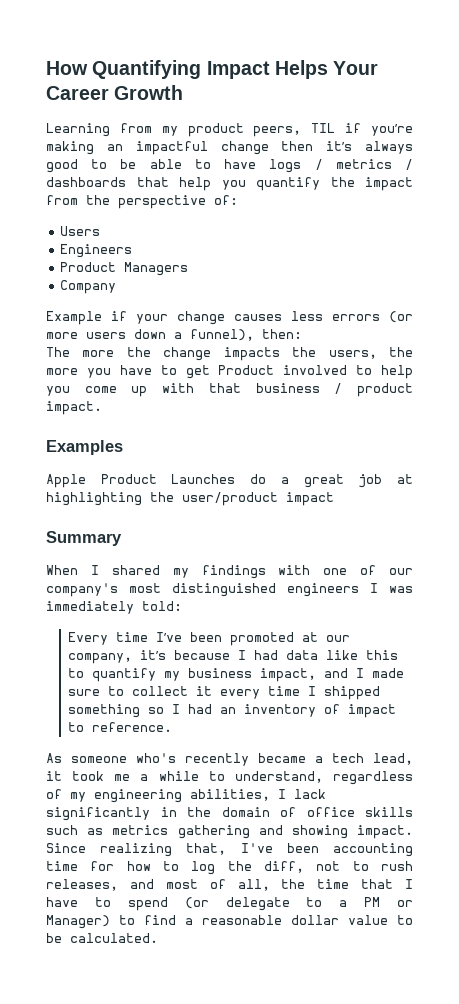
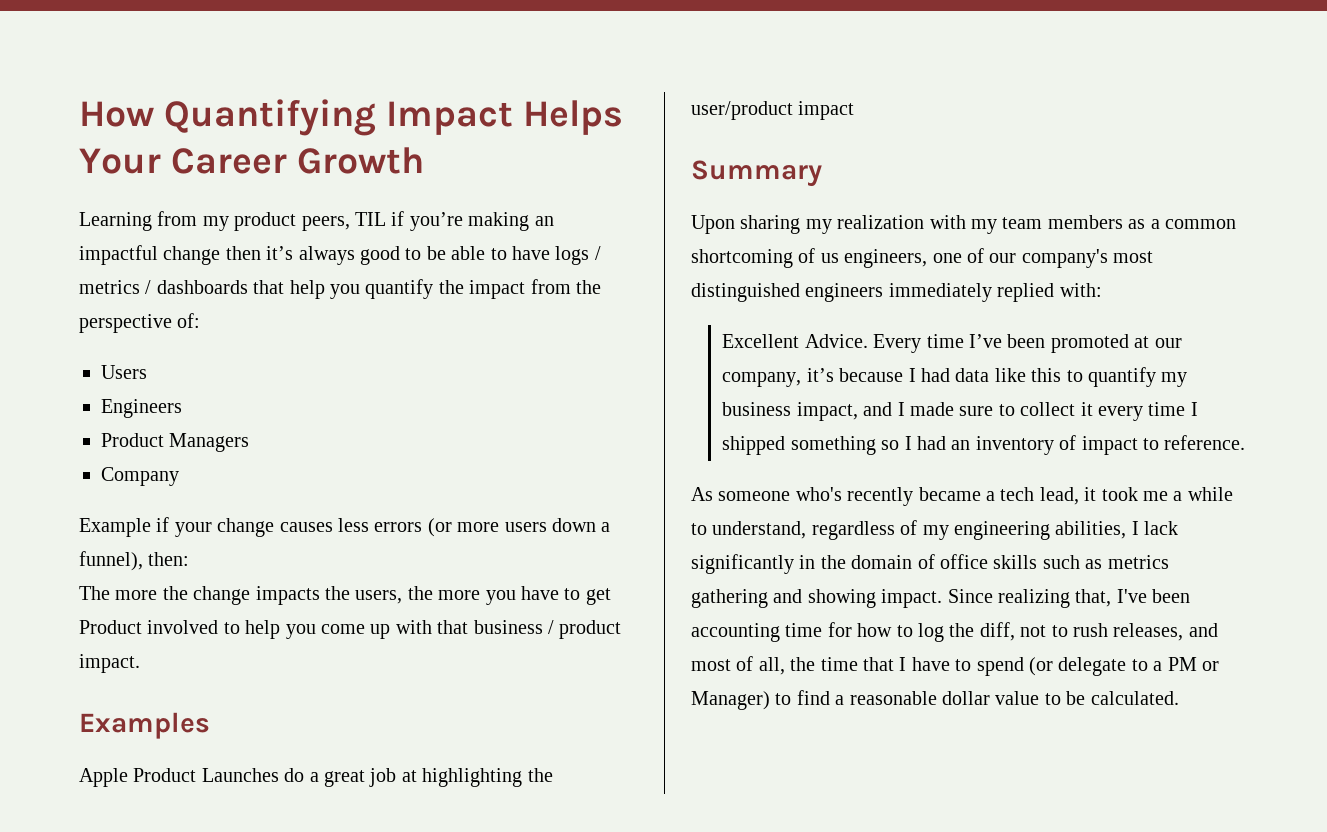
[46,565,311,579] When I shared my findings with -> [691,215,1236,234] [691,248,928,268] Upon sharing my realization with my team members as a common shortcoming of us engineers,
[370,583,413,593] [46,601,182,614] I was immediately told: // -> [888,283,1102,302] [722,334,868,348] immediately replied with: // Excellent Advice.

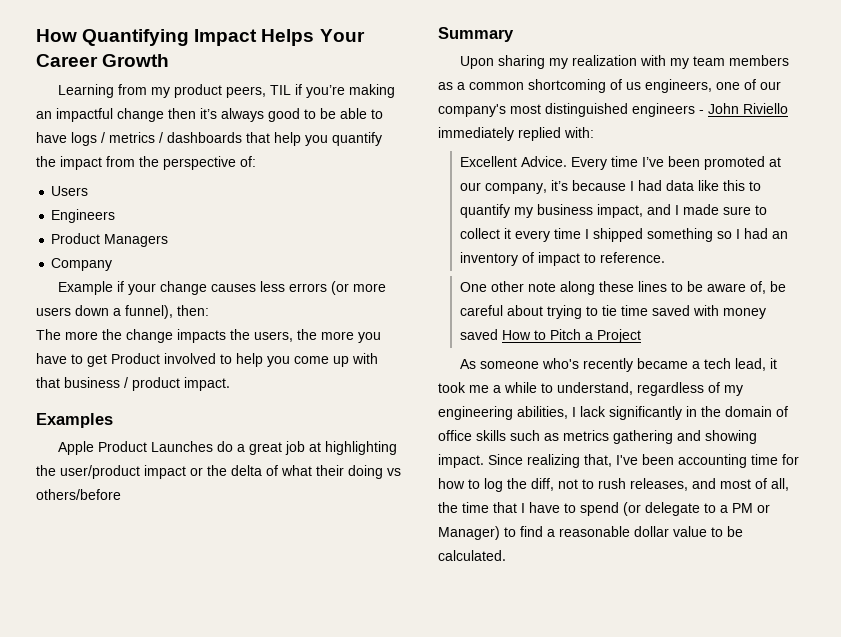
(855, 110) none -> [190,465,401,479] [36,489,121,500] or the delta of what their doing vs others/before
(884, 292) none -> [699,103,788,114] - John Riviello
(1246, 442) none -> [460,281,787,295] [460,305,767,319] [460,329,642,343] // One other note along these lines to be aware of, be careful about trying to tie time saved with money saved How to Pitch a Project

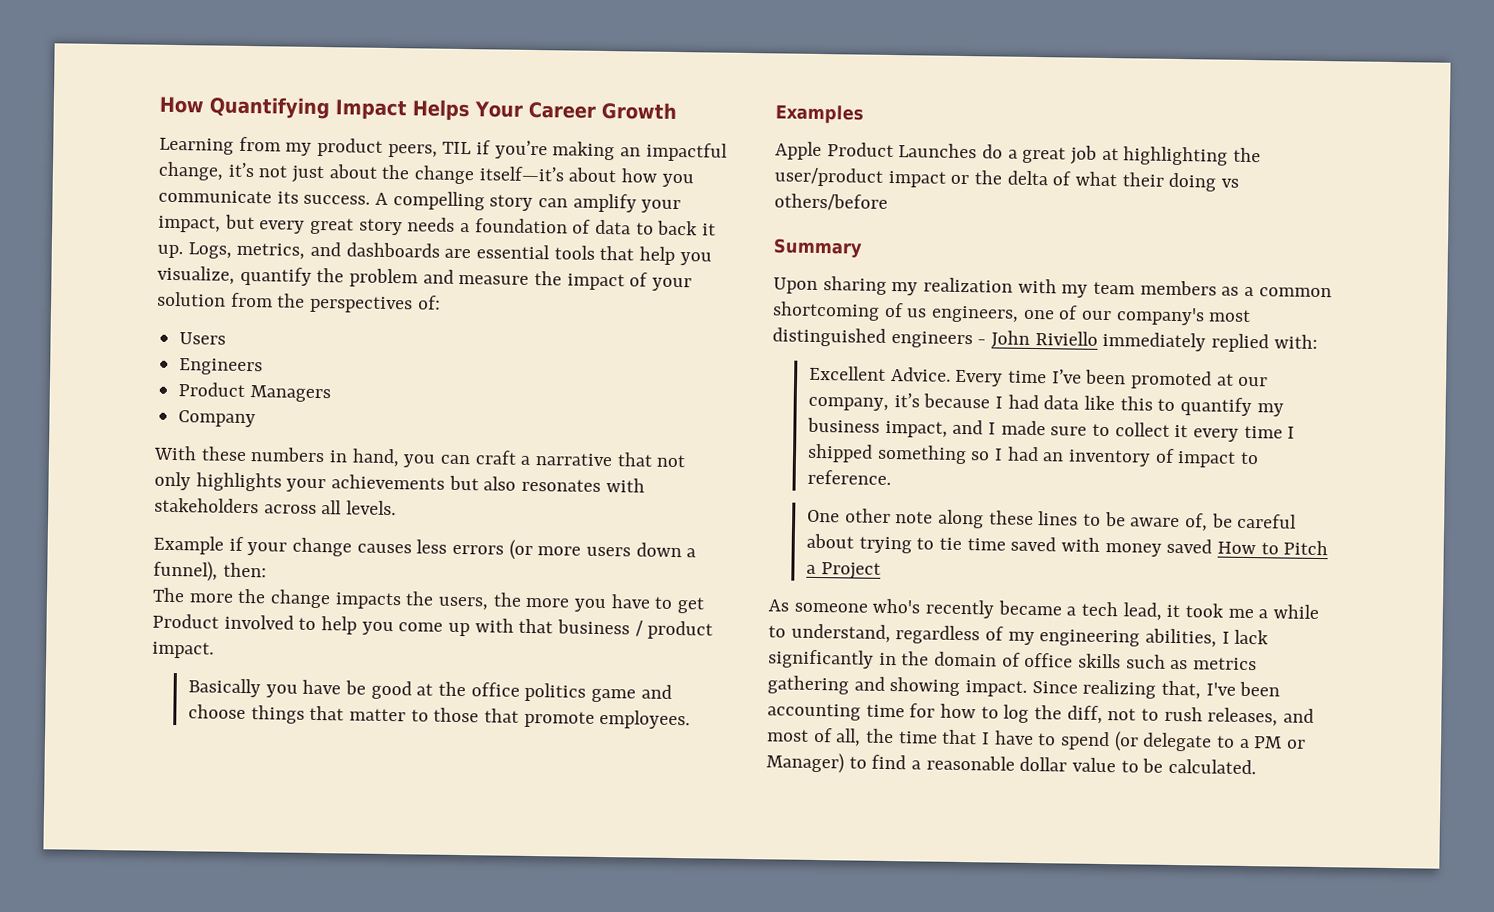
[117,108,383,122] [36,132,242,146] change then it’s always good to be able to have logs / metrics / dashboards -> [158,161,694,188] [158,189,682,214] [158,214,717,236] [157,241,595,260] change, it’s not just about the change itself—it’s about how you communicate its success. A compelling story can amplify your impact, but every great story needs a foundation of data to back it up. Logs, metrics, and dashboards are essential tools
(328, 140) none -> [157,265,235,285] visualize,
[60,156,102,170] impact -> [349,268,693,292] [157,291,226,307] problem and measure the impact of your solution
[163,156,236,170] perspective -> [309,295,414,314] perspectives
(113, 264) none -> [153,445,687,468] [154,471,645,493] [154,497,397,516] // With these numbers in hand, you can craft a narrative that not only highlights your achievements but also resonates with stakeholders across all levels.
(230, 384) none -> [187,678,672,703] [187,704,691,730] // Basically you have be good at the office politics game and choose things that matter to those that promote employees.

